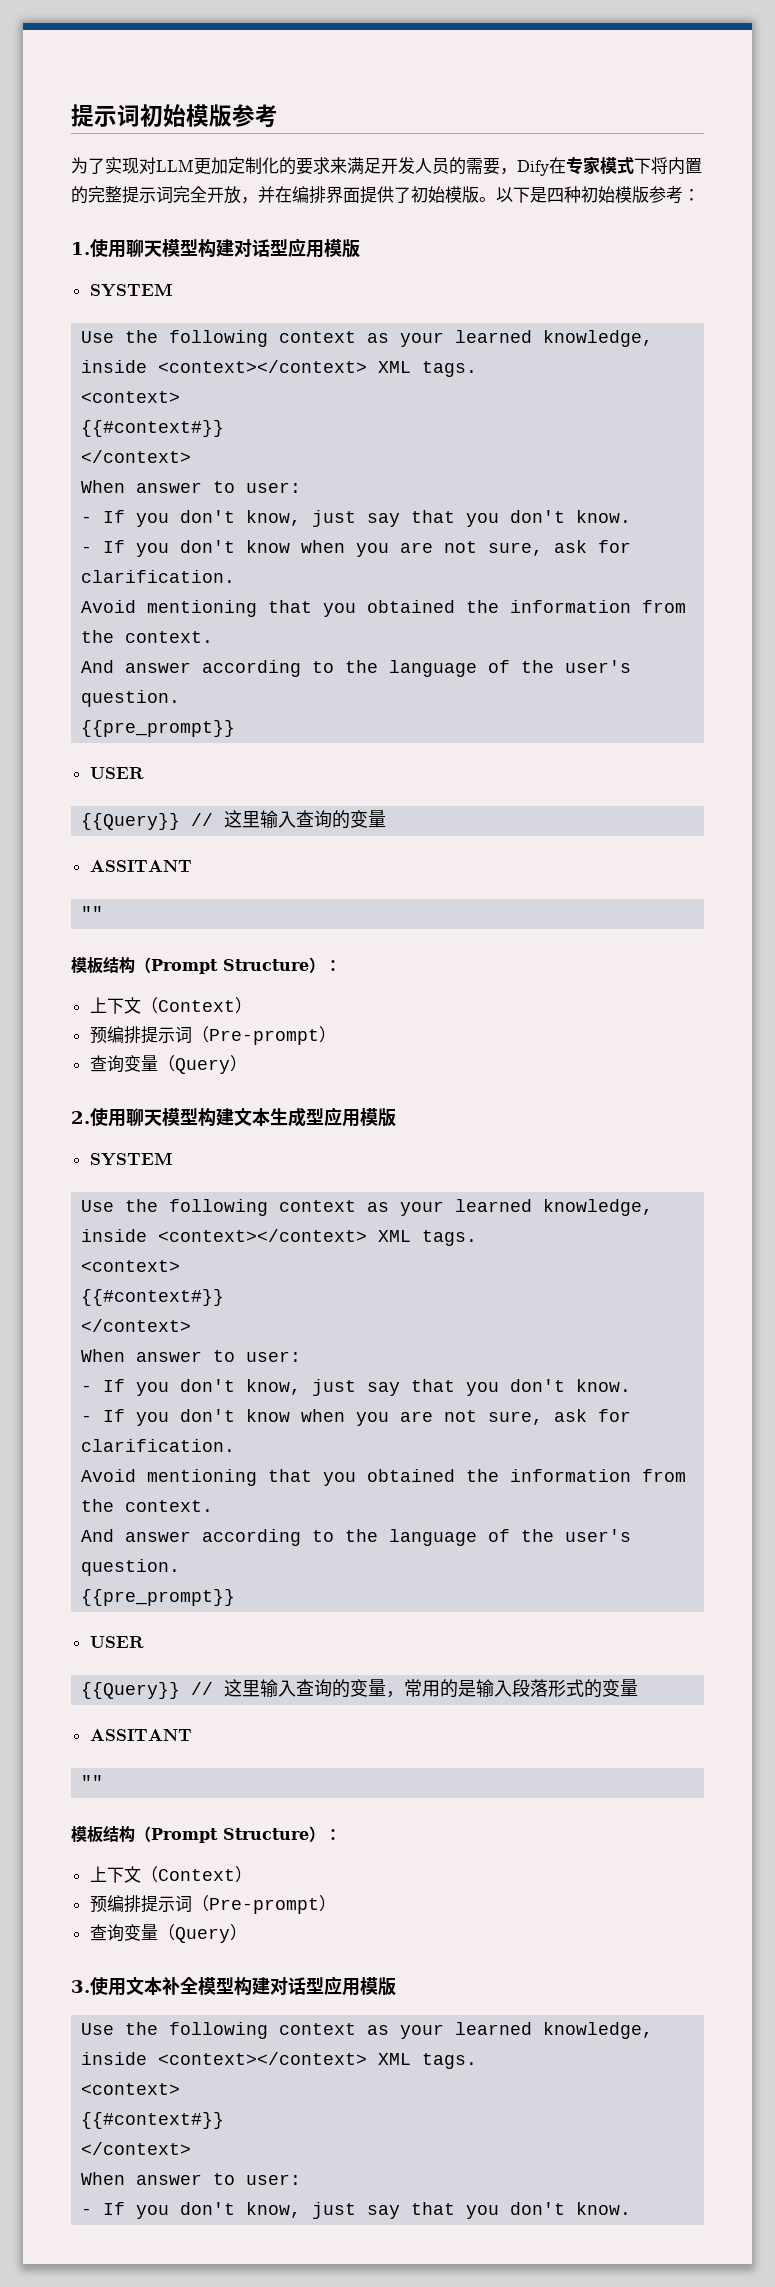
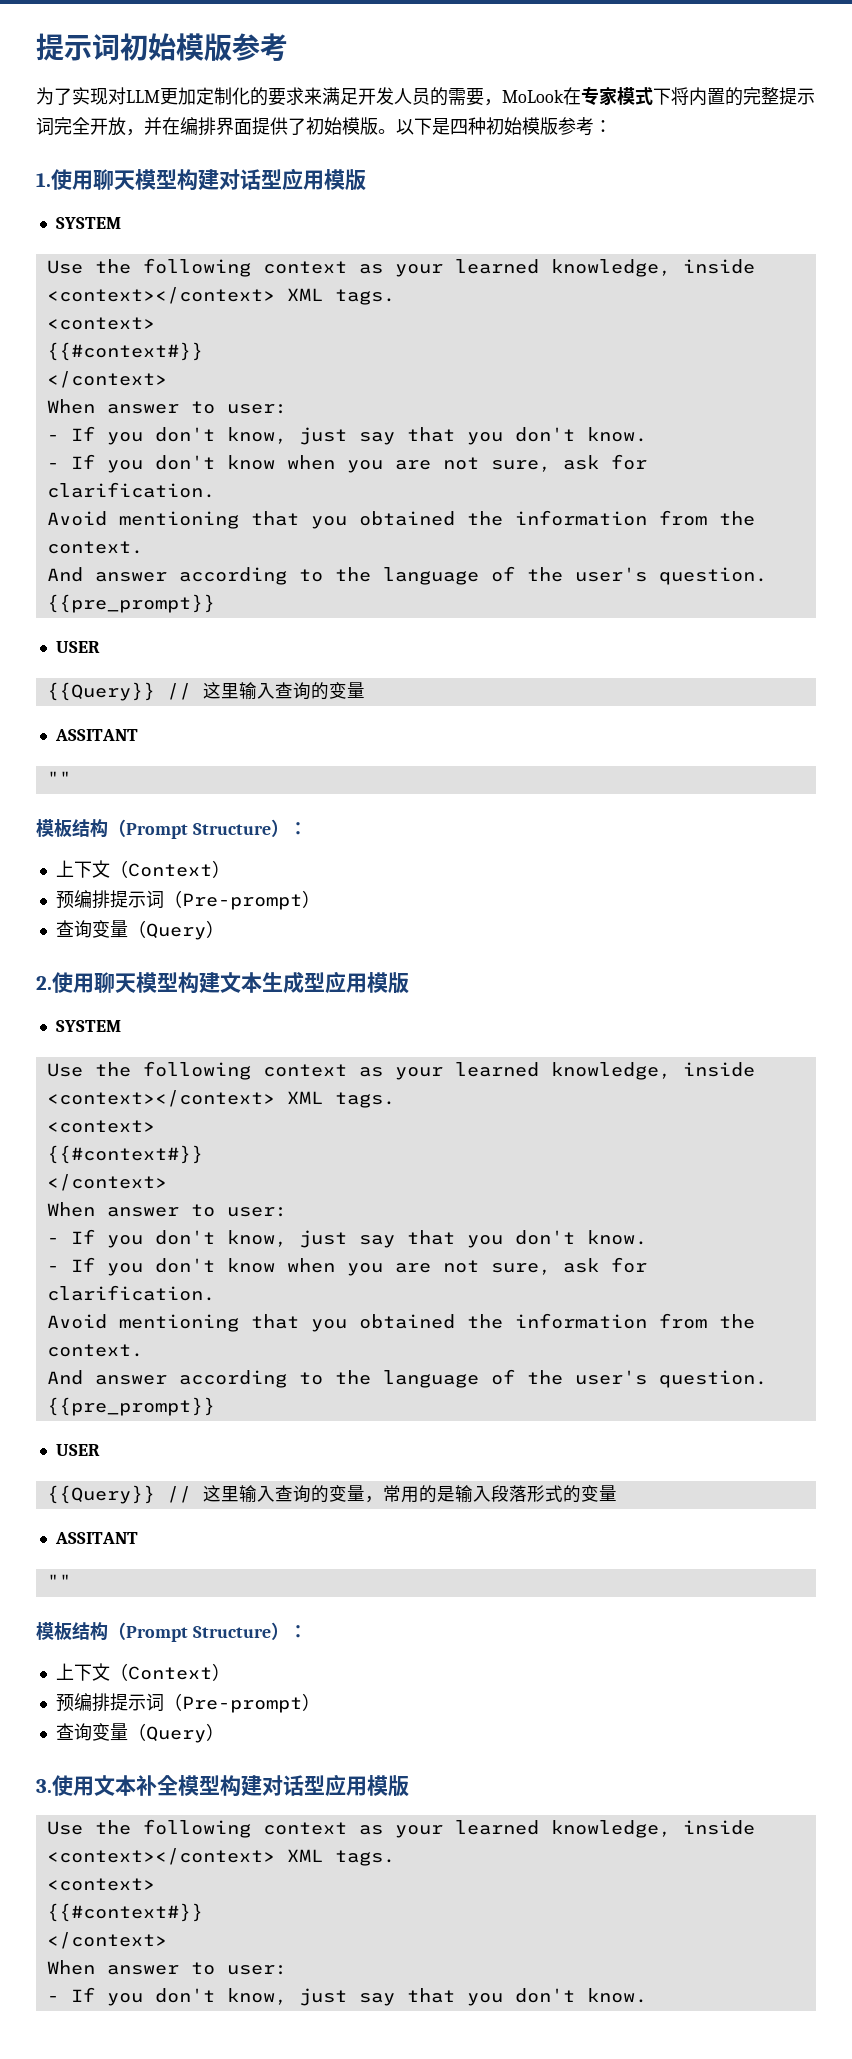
[517,160,549,176] Dify -> [502,89,564,103] MoLook

